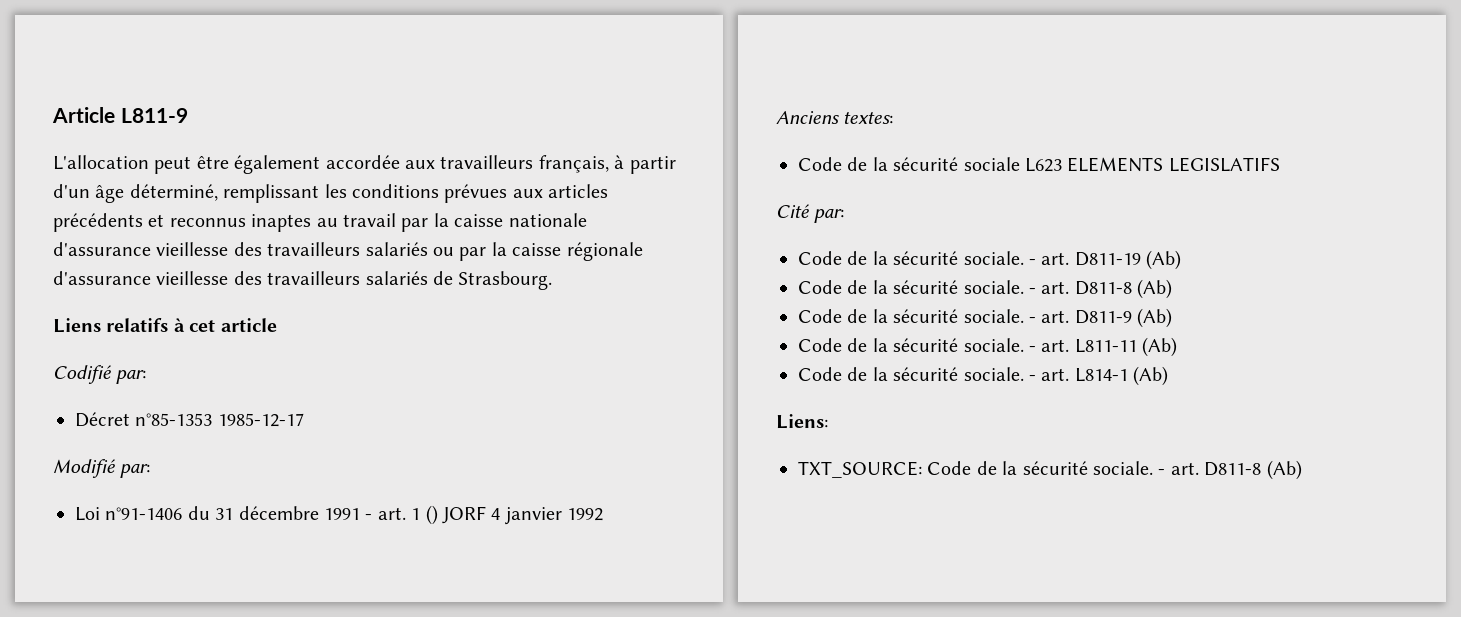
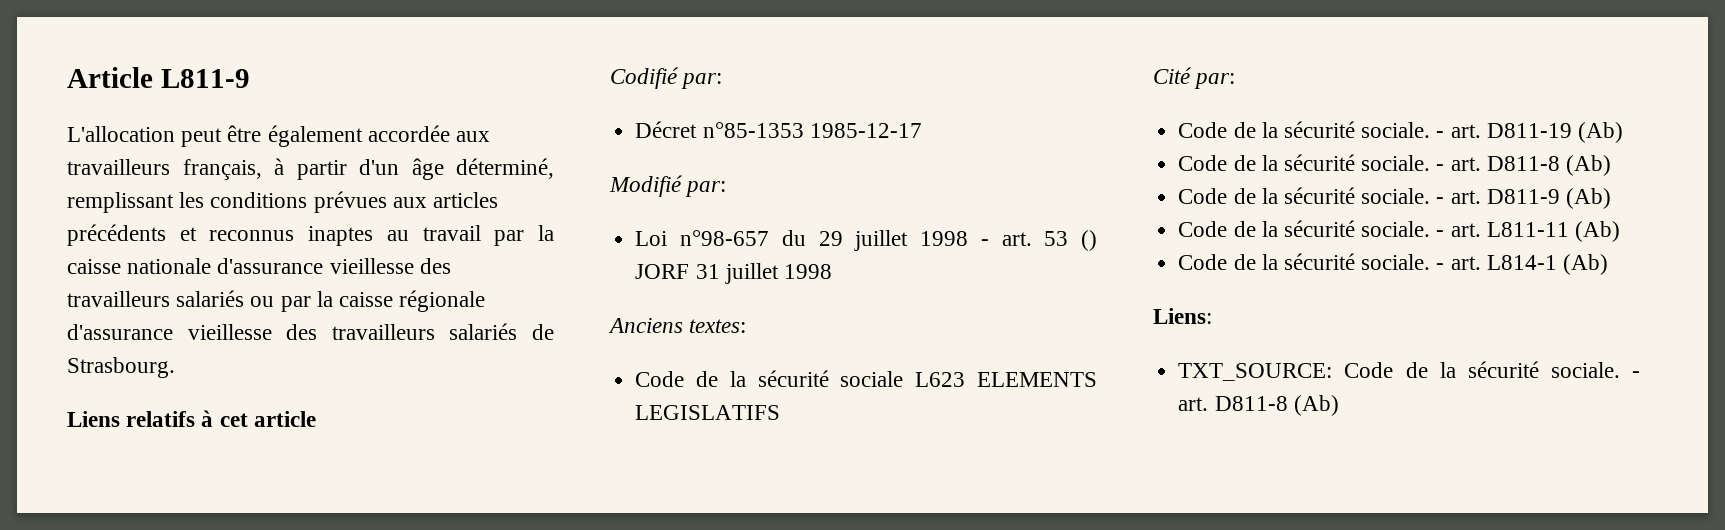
[105,506,421,520] n°91-1406 du 31 décembre 1991 - art. 1 -> [680,230,1069,251] n°98-657 du 29 juillet 1998 - art. 53
[491,507,604,525] 4 janvier 1992 -> [695,263,832,284] 31 juillet 1998

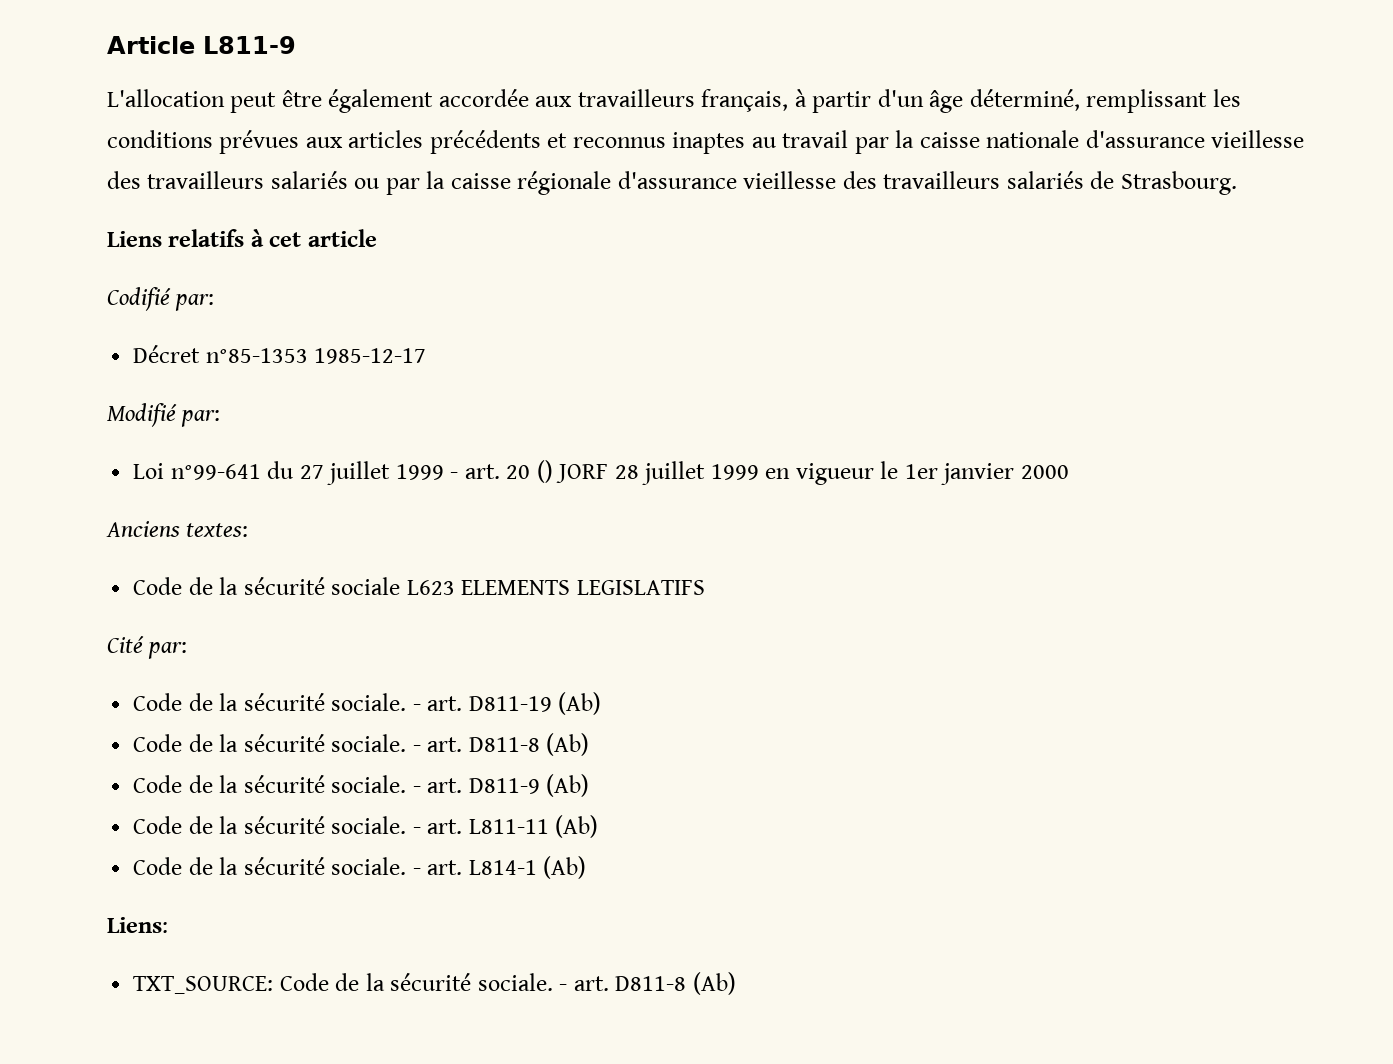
[680,230,1069,251] n°98-657 du 29 juillet 1998 - art. 53 -> [170,461,531,485] n°99-641 du 27 juillet 1999 - art. 20
[695,263,832,284] 31 juillet 1998 -> [614,461,1069,485] 28 juillet 1999 en vigueur le 1er janvier 2000

